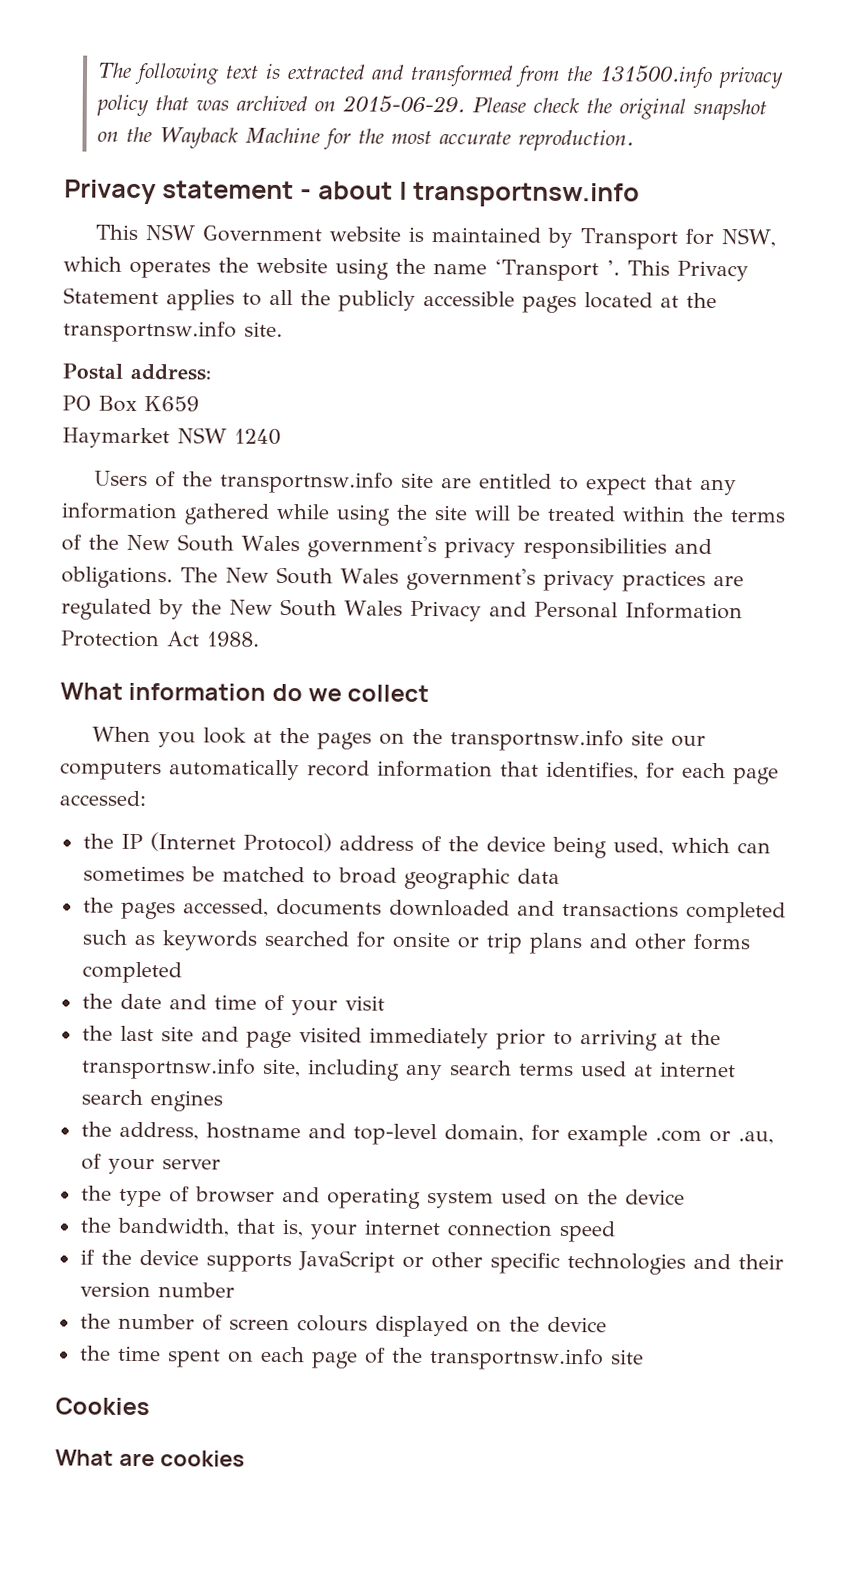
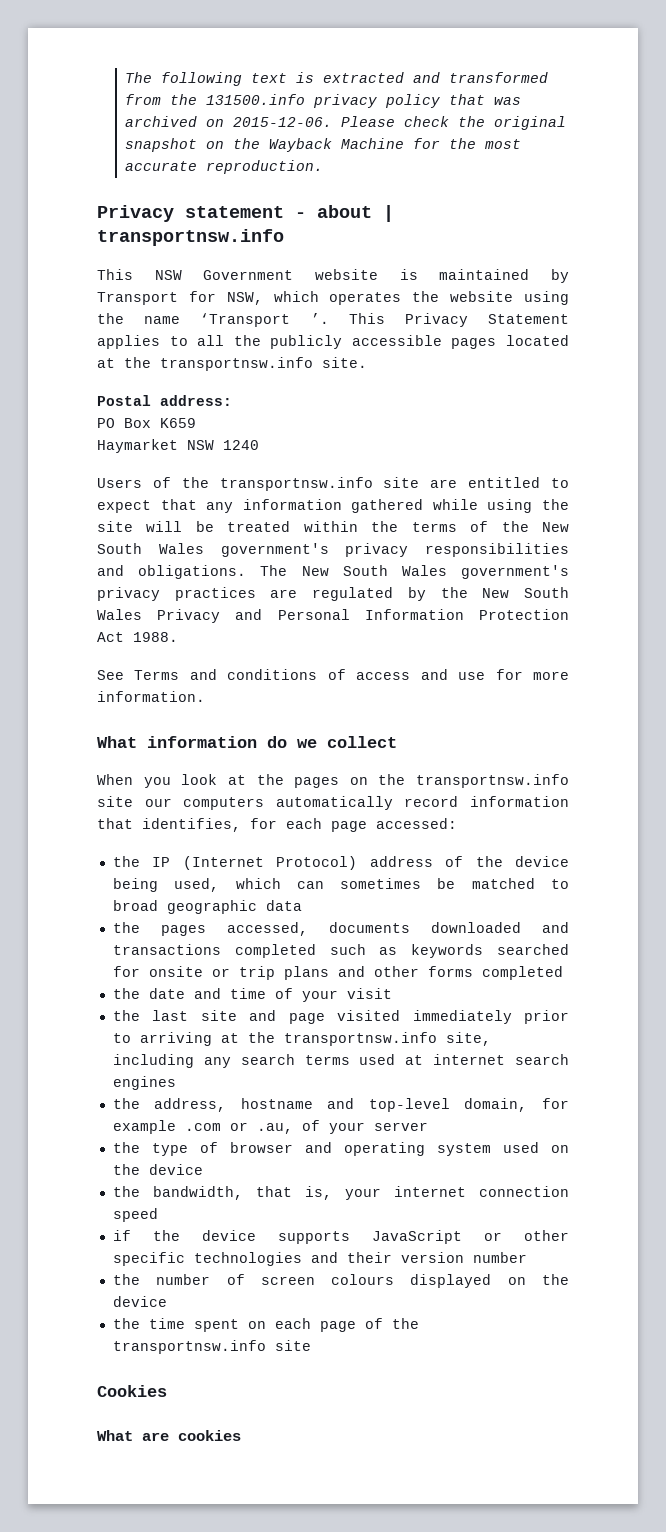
[342,95,466,114] 2015-06-29. -> [232,117,332,127] 2015-12-06.
(260, 639) none -> [97,669,569,680] [97,691,205,702] // See Terms and conditions of access and use for more information.

